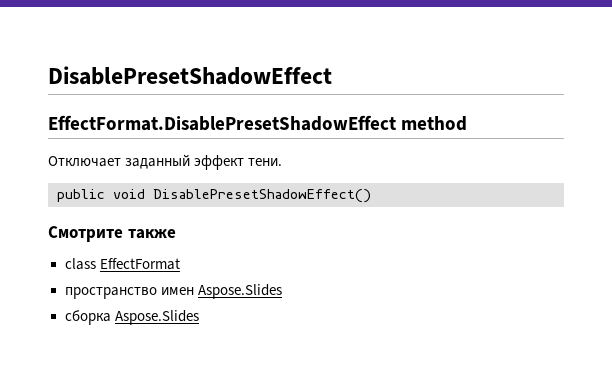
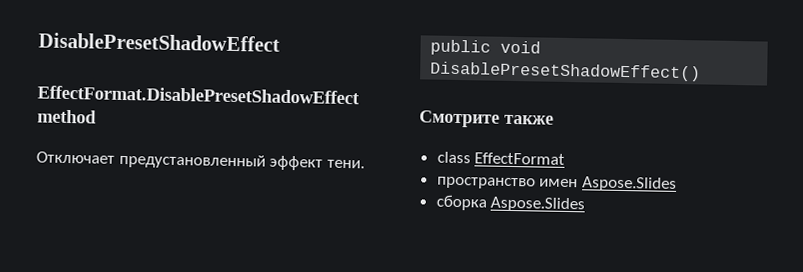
[125,154,191,169] заданный -> [118,152,266,170] предустановленный

